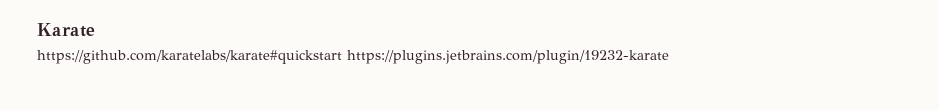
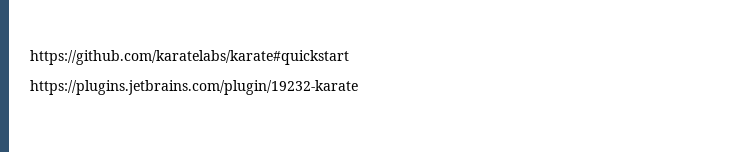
[37,23,95,37] [37,50,342,64] Karate // https://github.com/karatelabs/karate#quickstart -> [30,50,349,65] https://github.com/karatelabs/karate#quickstart //

